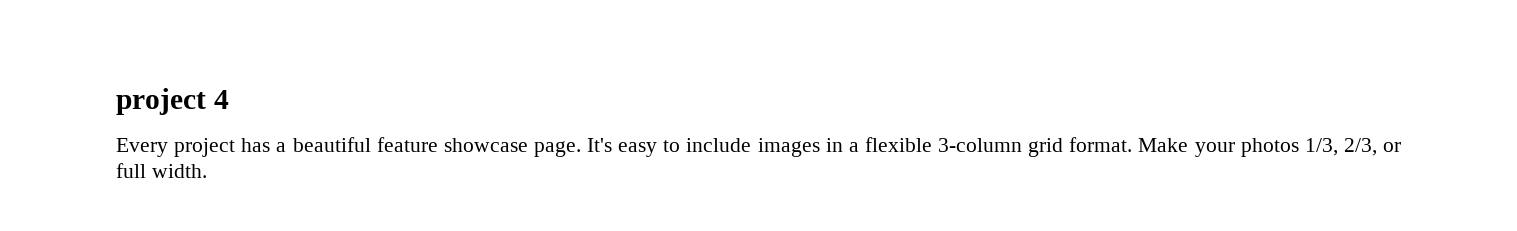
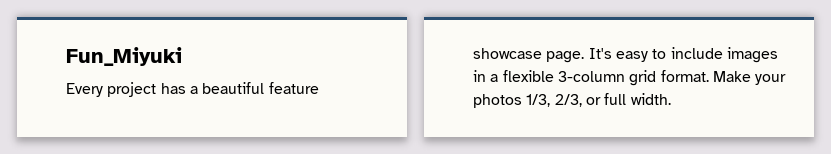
[116,88,229,115] project 4 -> [66,47,182,66] Fun_Miyuki

